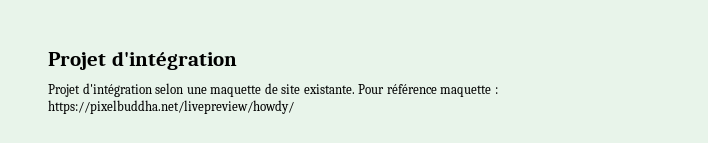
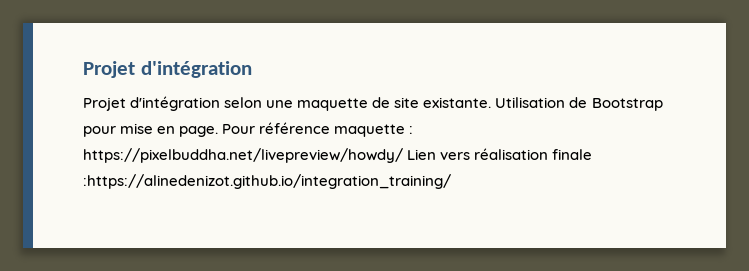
(355, 89) none -> [495,97,663,111] [83,123,219,137] Utilisation de Bootstrap pour mise en page.
(294, 107) none -> [407,148,593,160] [83,174,451,189] Lien vers réalisation finale :https://alinedenizot.github.io/integration_training/

